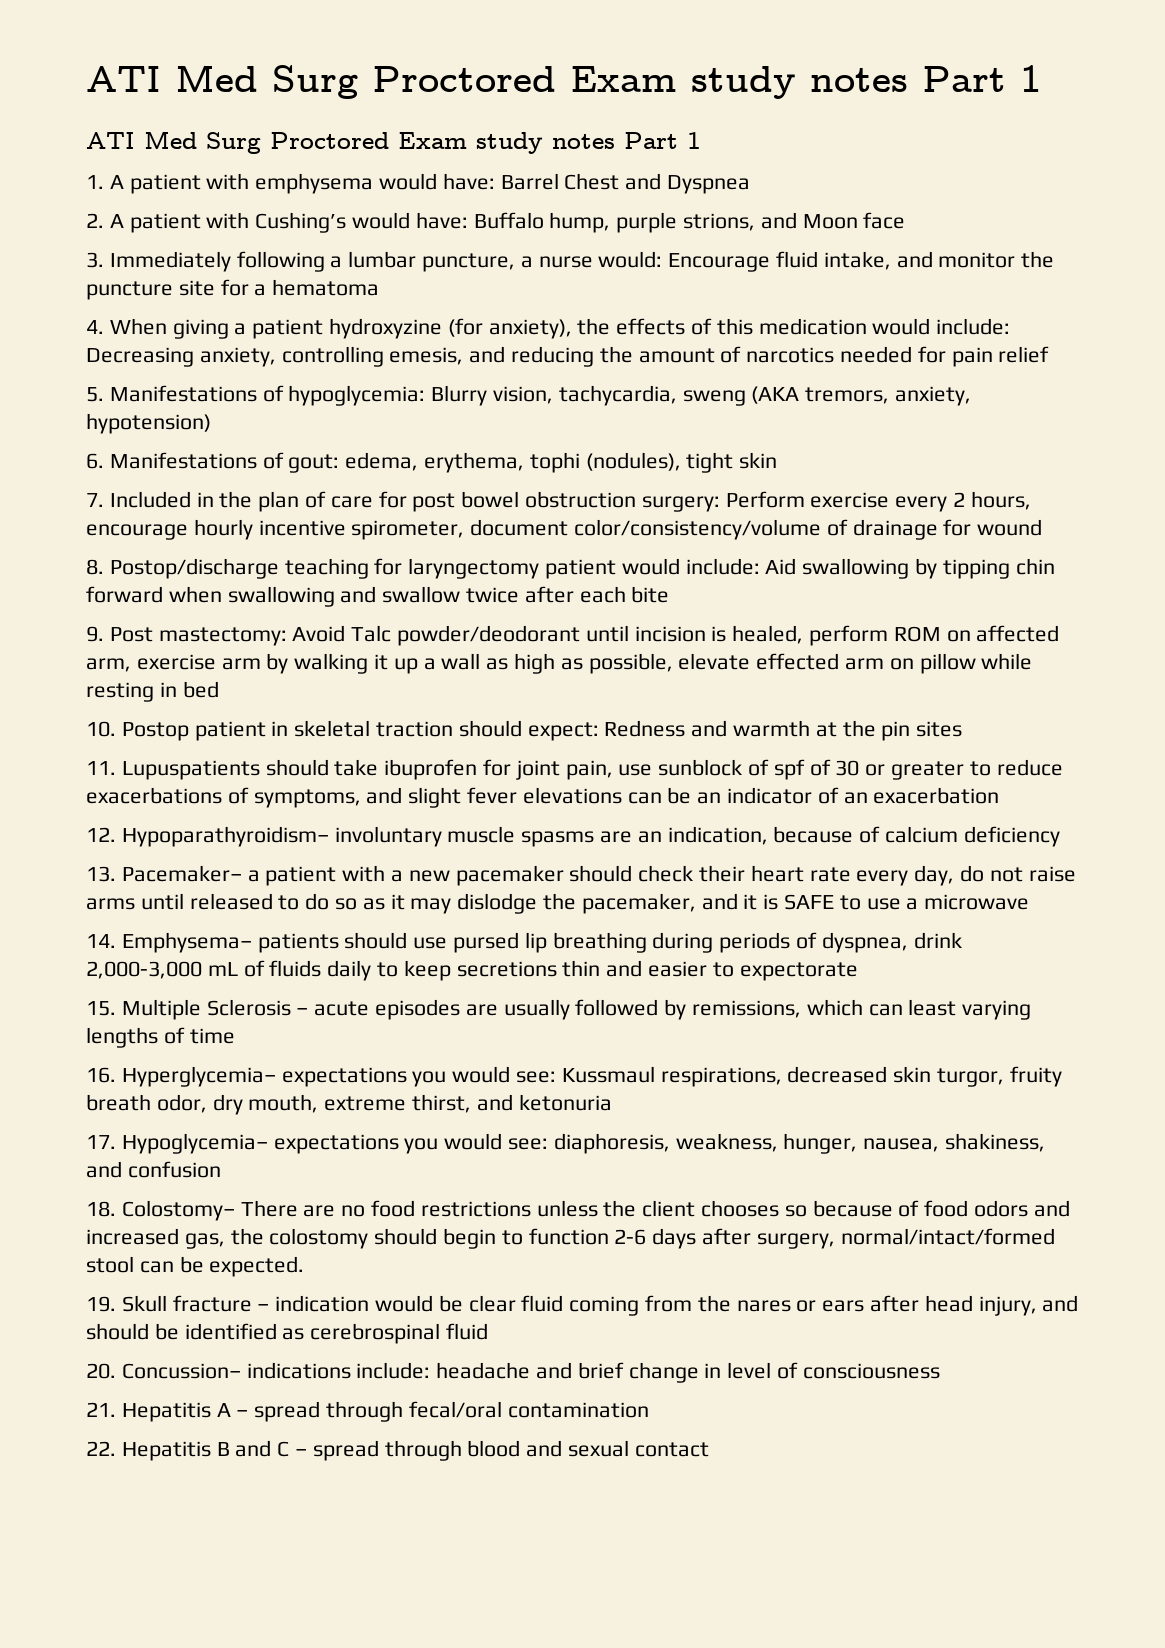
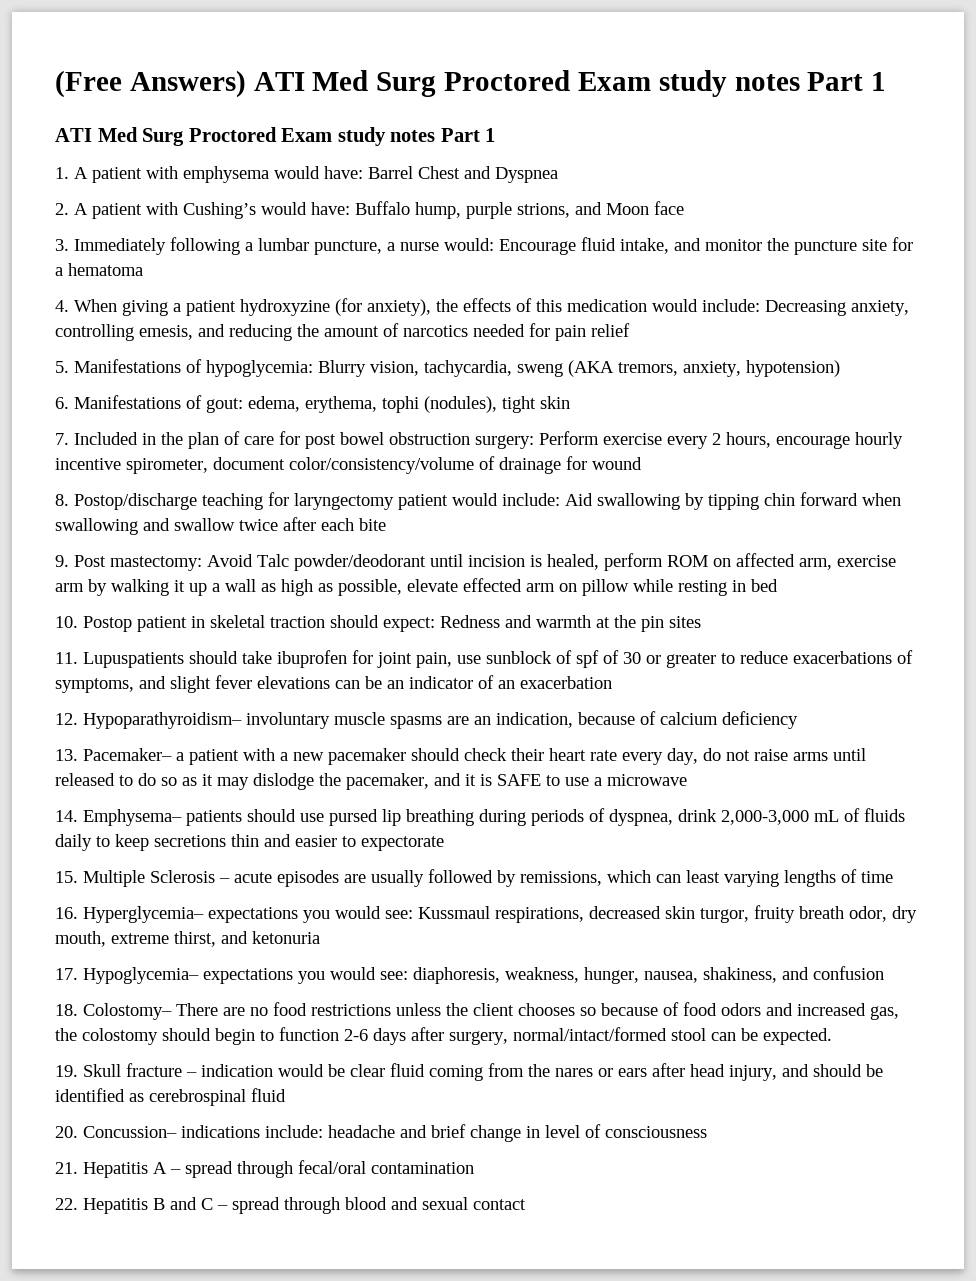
(86, 79) none -> [55,70,246,98] (Free Answers)

